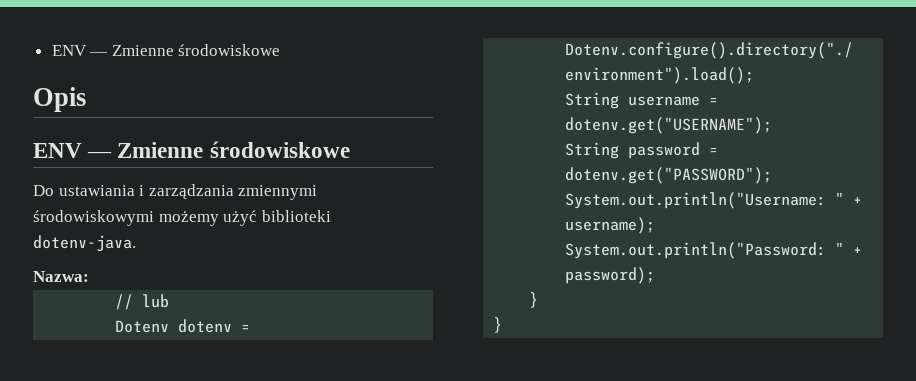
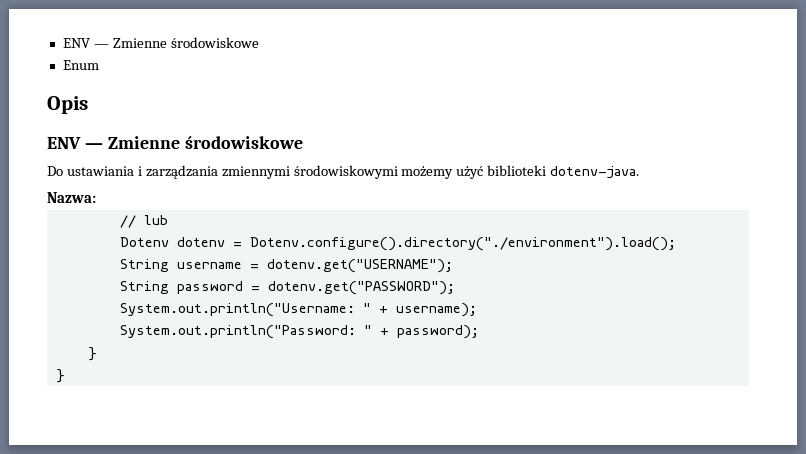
[51,44,281,56] ENV — Zmienne środowiskowe -> [62,37,259,48] [62,60,99,70] ENV — Zmienne środowiskowe // Enum

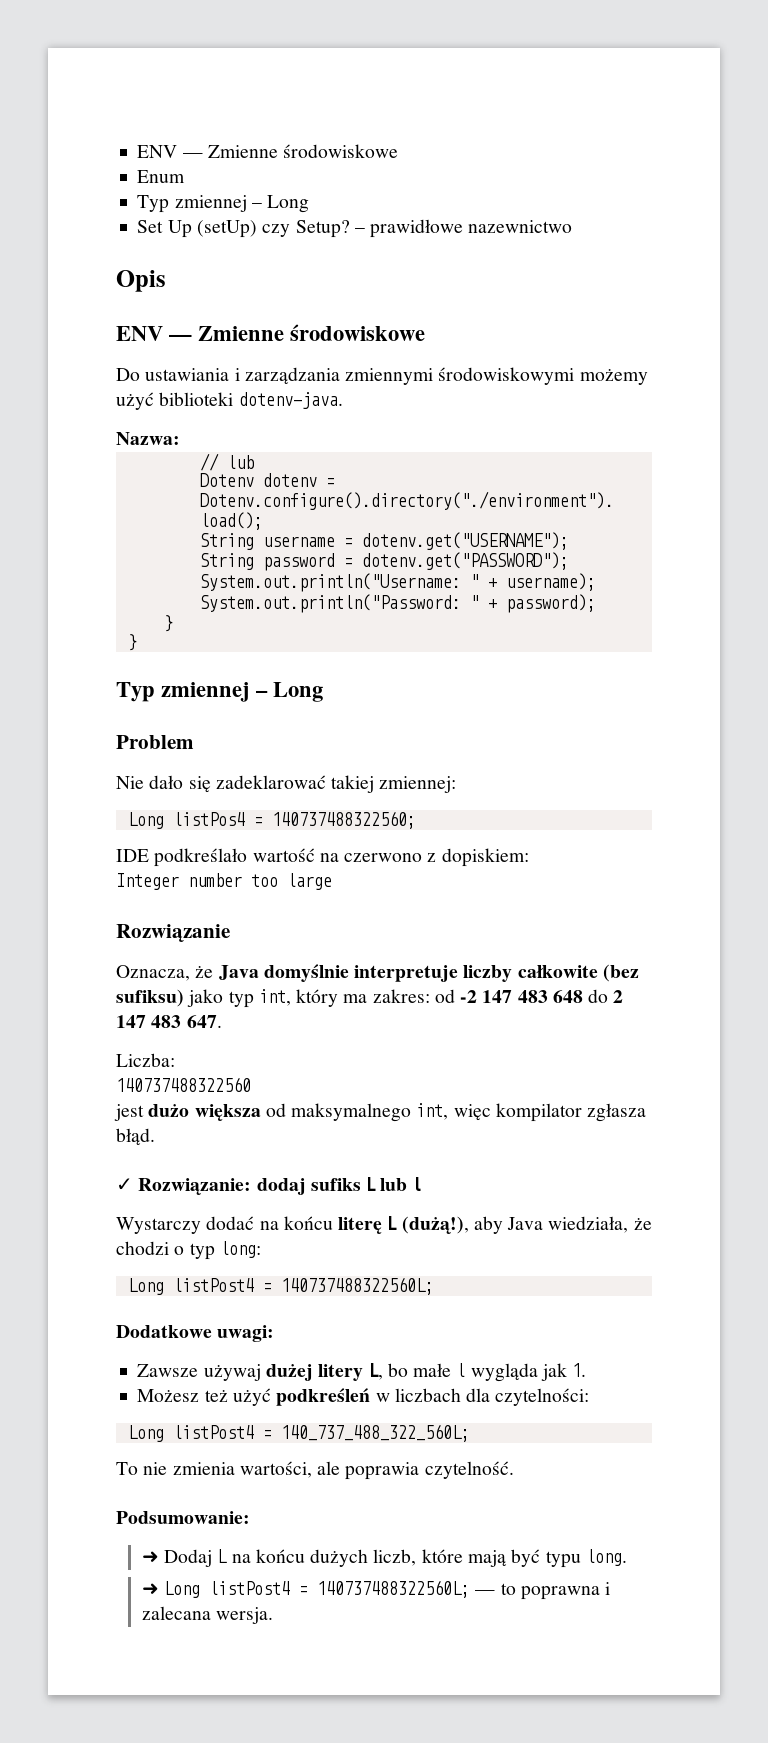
(99, 65) none -> [137,195,310,213] [137,219,573,238] // Typ zmiennej – Long // Set Up (setUp) czy Setup? – prawidłowe nazewnictwo
(65, 376) none -> [116,682,324,702] [116,735,194,749] [116,775,457,793] [127,811,416,829] [116,848,529,867] [116,873,332,890] [116,924,230,942] [116,964,639,982] [116,989,624,1008] [116,1015,222,1028] [116,1053,175,1067] [116,1077,251,1092] [114,1103,647,1122] [116,1128,155,1145] [116,1177,422,1195] [116,1216,652,1234] [116,1241,261,1260] [127,1277,434,1295] [116,1325,275,1342] [137,1363,587,1382] [137,1388,590,1406] [127,1424,470,1442] [116,1461,514,1480] [116,1511,250,1524] [141,1549,627,1568] [141,1580,611,1600] [141,1606,274,1624] // Typ zmiennej – Long // Problem // Nie dało się zadeklarować takiej zmiennej: // Long listPos4 = 140737488322560; // IDE podkreślało wartość na czerwono z dopiskiem: // Integer number too large // Rozwiązanie // Oznacza, że Java domyślnie interpretuje liczby całkowite (bez sufiksu) jako typ int, który ma zakres: od -2 147 483 648 do 2 147 483 647. // Liczba: // 140737488322560 // jest dużo większa od maksymalnego int, więc kompilator zgłasza błąd. // ✓ Rozwiązanie: dodaj sufiks L lub l // Wystarczy dodać na końcu literę L (dużą!), aby Java wiedziała, że chodzi o typ long: // Long listPost4 = 140737488322560L; // Dodatkowe uwagi: // Zawsze używaj dużej litery L, bo małe l wygląda jak 1. // Możesz też użyć podkreśleń w liczbach dla czytelności: // Long listPost4 = 140_737_488_322_560L; // To nie zmienia wartości, ale poprawia czytelność. // Podsumowanie: // ➜ Dodaj L na końcu dużych liczb, które mają być typu long. // ➜ Long listPost4 = 140737488322560L; — to poprawna i zalecana wersja.

